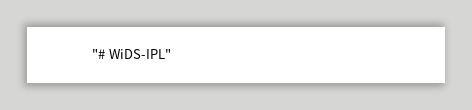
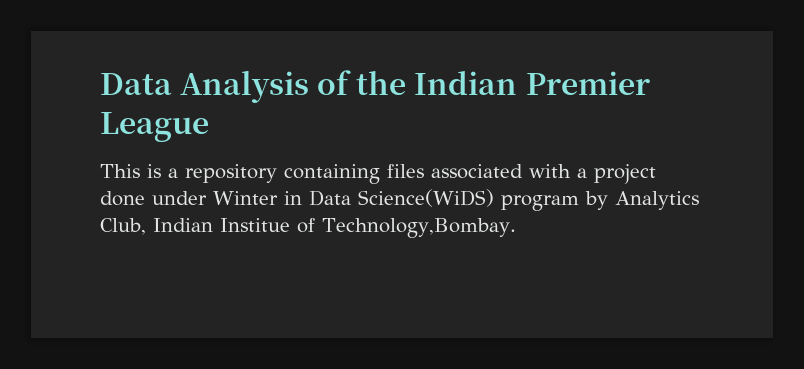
[92,49,171,59] "# WiDS-IPL" -> [100,70,650,103] [100,112,209,142] [100,164,656,184] [100,189,699,211] [100,218,516,238] Data Analysis of the Indian Premier League // This is a repository containing files associated with a project done under Winter in Data Science(WiDS) program by Analytics Club, Indian Institue of Technology,Bombay.

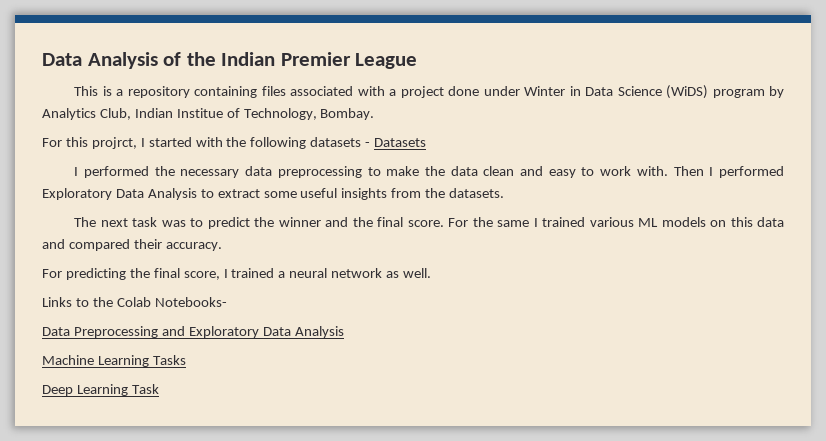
[358,189,494,207] Science(WiDS) -> [617,85,709,99] Science (WiDS)
[322,218,516,238] Technology,Bombay. -> [243,108,375,120] [42,137,427,149] [74,166,784,178] [42,188,505,200] [74,217,785,229] [42,239,222,251] [42,268,432,280] [42,297,227,307] [42,326,344,338] [42,355,186,367] [42,384,159,396] Technology, Bombay. // For this projrct, I started with the following datasets - Datasets // I performed the necessary data preprocessing to make the data clean and easy to work with. Then I performed Exploratory Data Analysis to extract some useful insights from the datasets. // The next task was to predict the winner and the final score. For the same I trained various ML models on this data and compared their accuracy. // For predicting the final score, I trained a neural network as well. // Links to the Colab Notebooks- // Data Preprocessing and Exploratory Data Analysis // Machine Learning Tasks // Deep Learning Task

